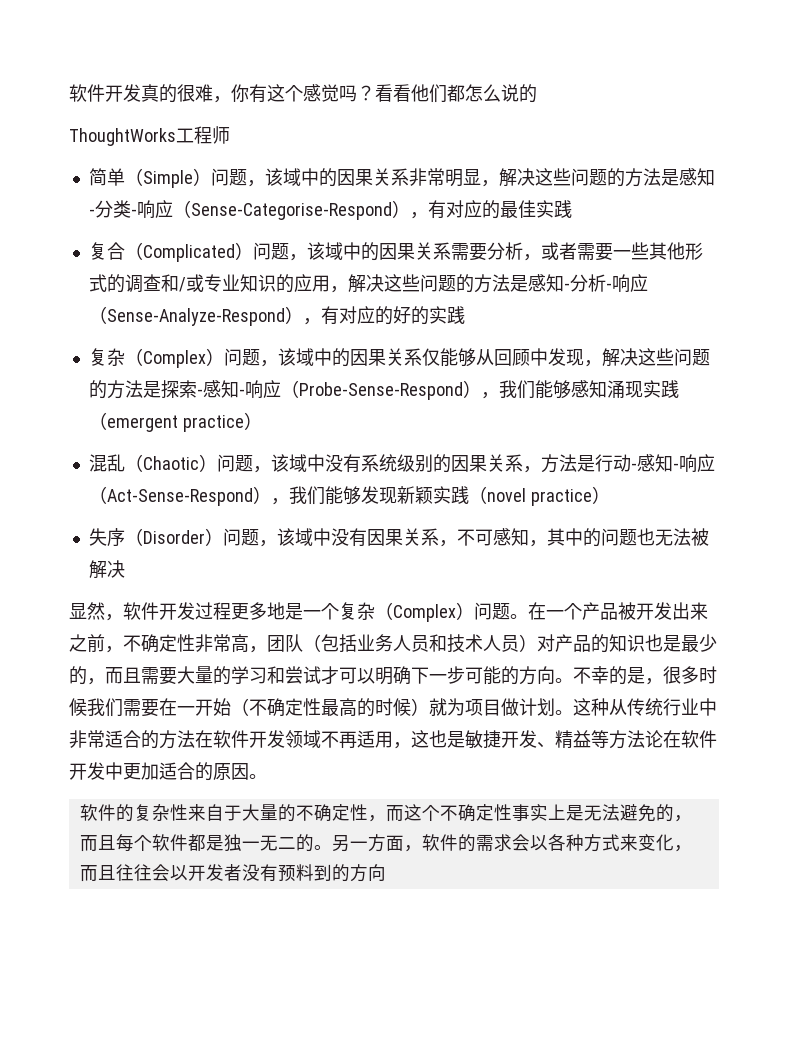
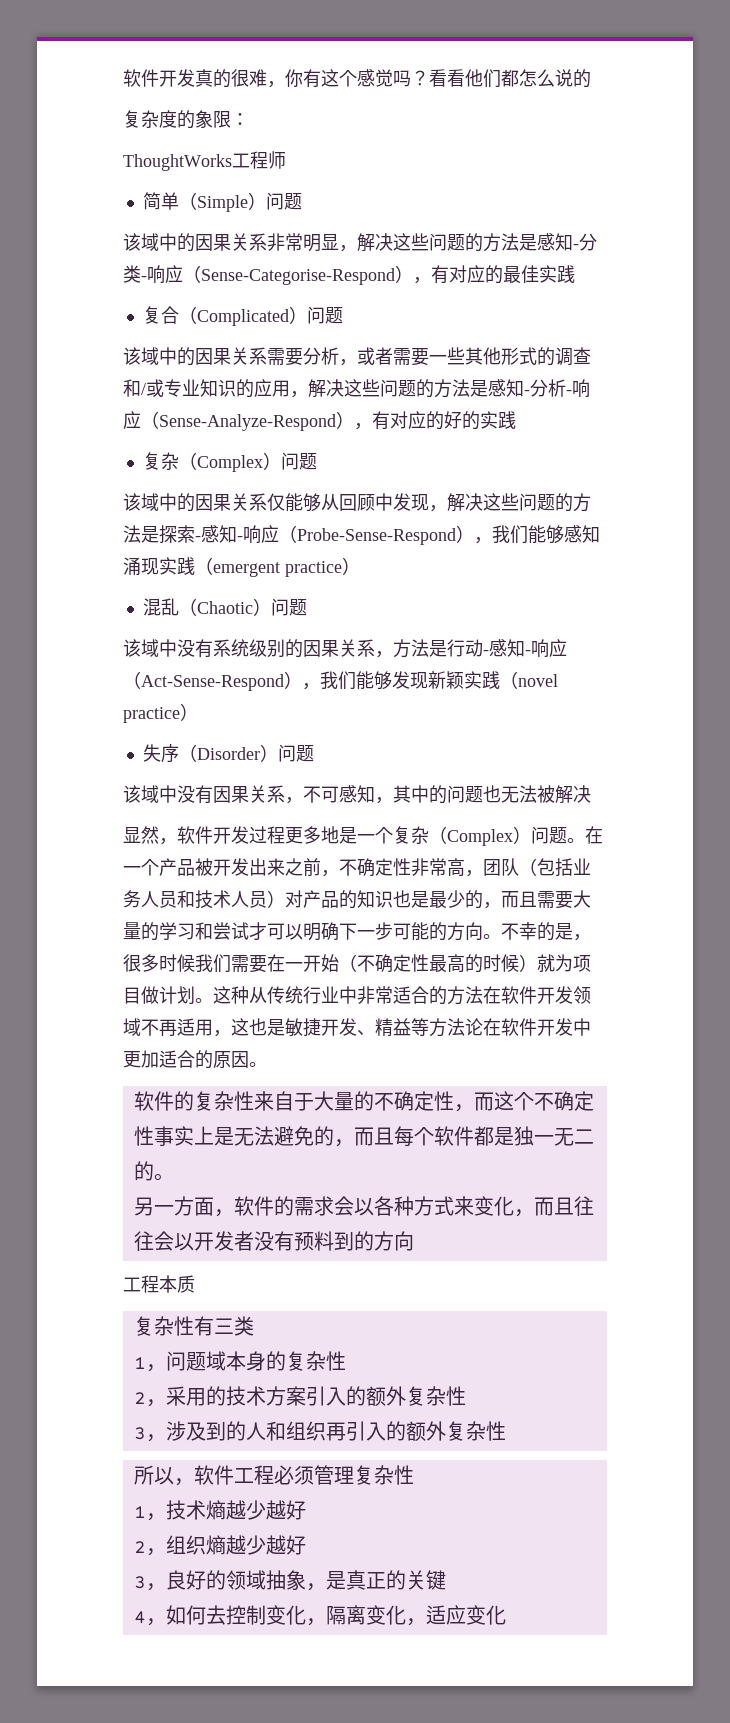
(537, 93) none -> [123,110,249,129] // 复杂度的象限：
[246,180,265,187] ， -> (302, 201) //
[288,254,307,261] ， -> (343, 315) //
[259,360,278,367] ， -> (317, 461) //
[252,466,271,473] ， -> (307, 607) //
[258,540,277,547] ， -> (314, 753) //
(332, 847) none -> (174, 1177) //
(386, 872) none -> [123,1275,195,1293] [133,1316,254,1336] [133,1351,346,1372] [133,1386,466,1407] [133,1421,506,1442] [133,1465,414,1486] [133,1500,306,1521] [133,1535,306,1556] [133,1570,446,1591] [133,1605,506,1626] // 工程本质 // 复杂性有三类 // 1，问题域本身的复杂性 // 2，采用的技术方案引入的额外复杂性 // 3，涉及到的人和组织再引入的额外复杂性 // 所以，软件工程必须管理复杂性 // 1，技术熵越少越好 // 2，组织熵越少越好 // 3，良好的领域抽象，是真正的关键 // 4，如何去控制变化，隔离变化，适应变化

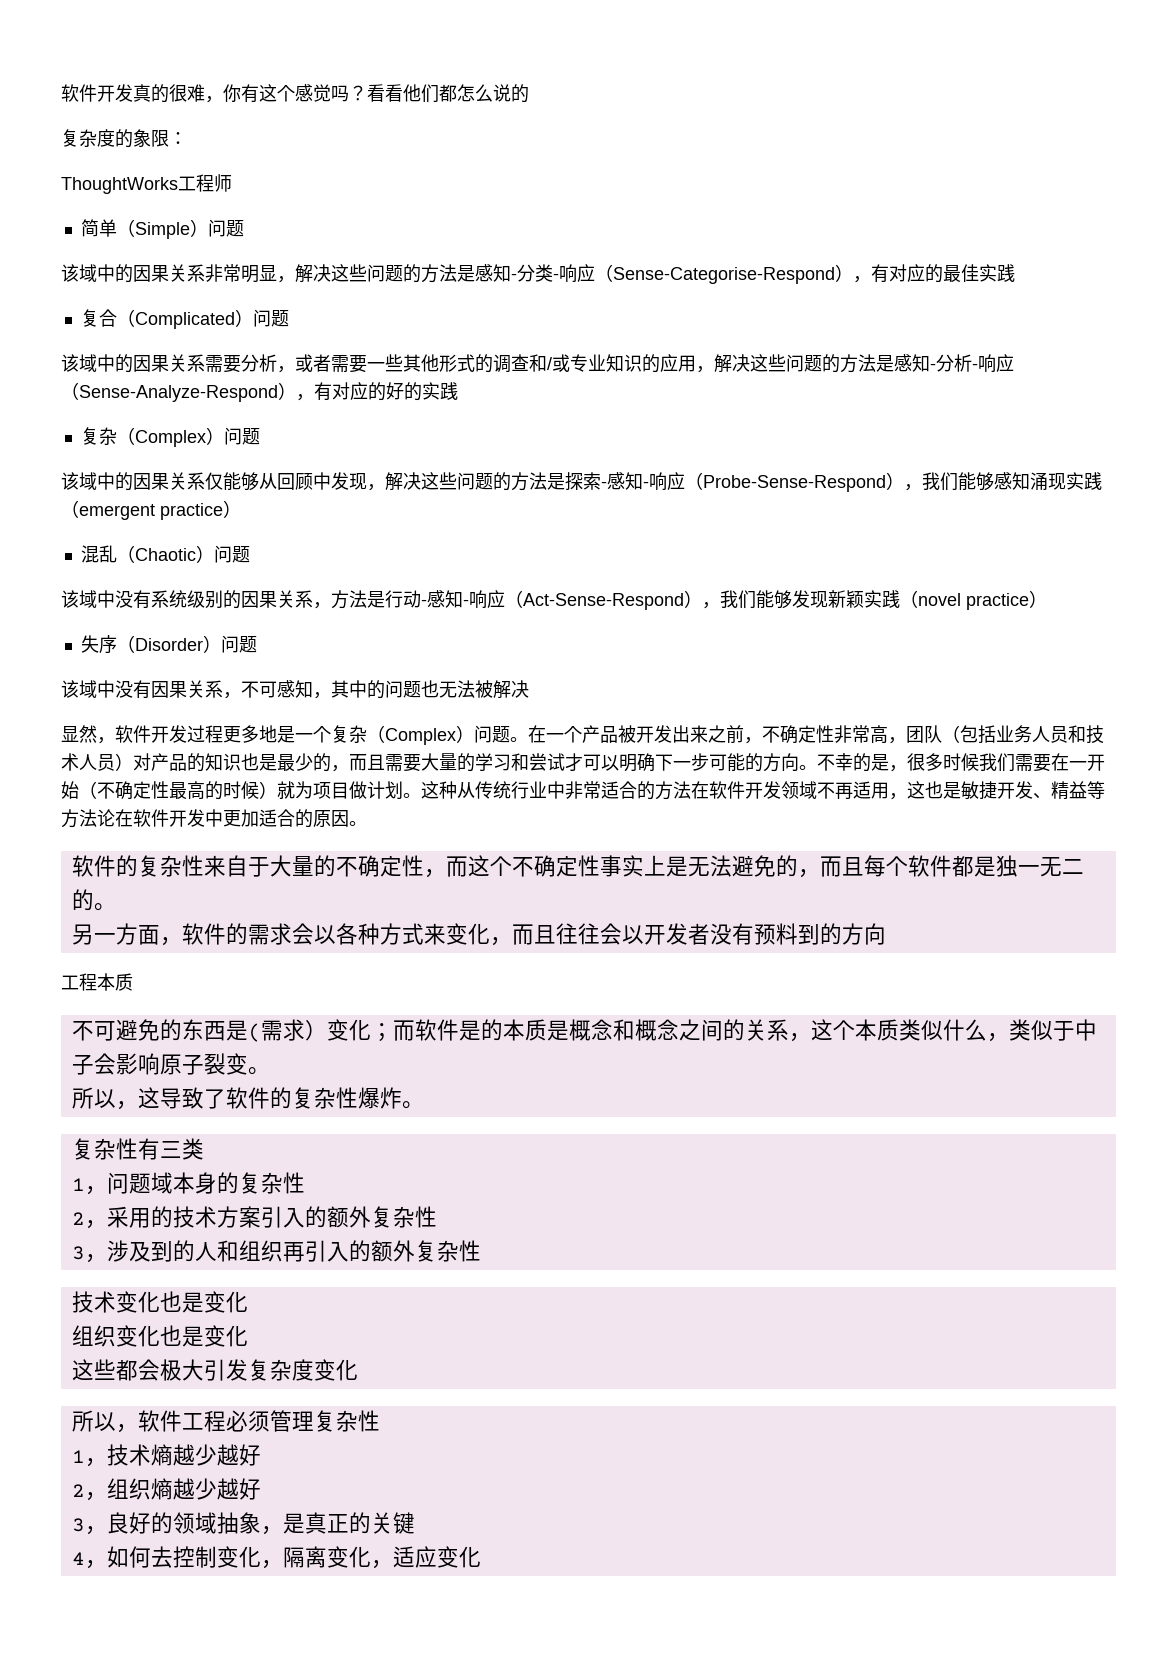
(195, 1284) none -> [71,1019,1097,1042] [71,1053,270,1075] [71,1087,424,1110] // 不可避免的东西是(需求）变化；而软件是的本质是概念和概念之间的关系，这个本质类似什么，类似于中子会影响原子裂变。 // 所以，这导致了软件的复杂性爆炸。
(506, 1431) none -> [71,1291,248,1313] [71,1325,248,1347] [71,1359,358,1381] // 技术变化也是变化 // 组织变化也是变化 // 这些都会极大引发复杂度变化

